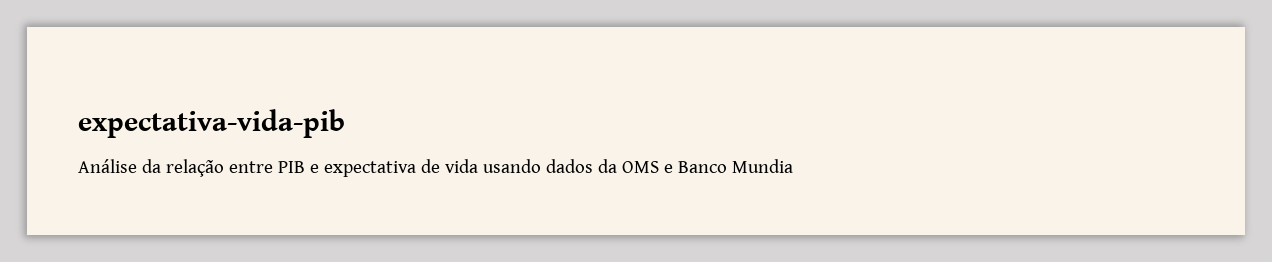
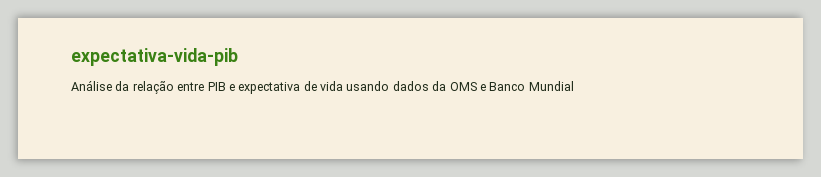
[731,159,793,173] Mundia -> [528,81,574,91] Mundial

